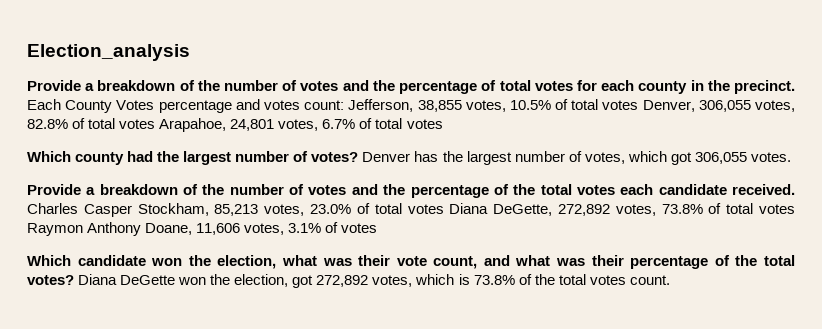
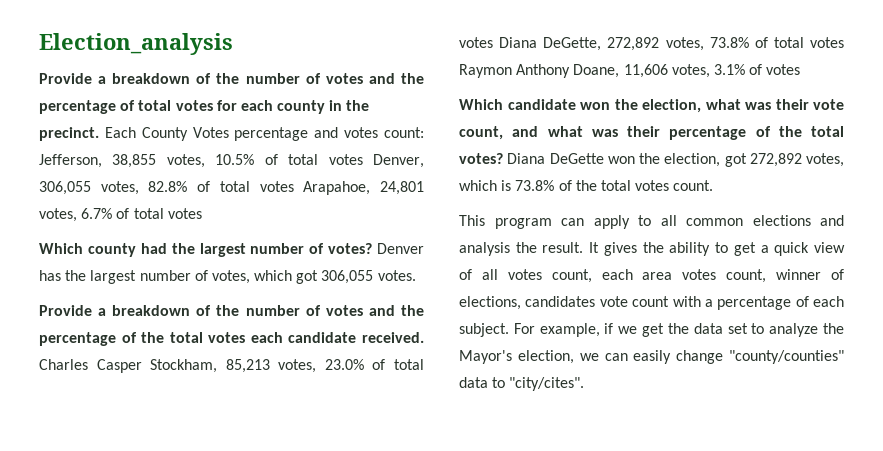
(670, 280) none -> [459,215,844,229] [459,242,845,256] [459,269,844,283] [459,296,844,310] [459,323,844,337] [459,350,844,364] [459,377,585,391] // This program can apply to all common elections and analysis the result. It gives the ability to get a quick view of all votes count, each area votes count, winner of elections, candidates vote count with a percentage of each subject. For example, if we get the data set to analyze the Mayor's election, we can easily change "county/counties" data to "city/cites".

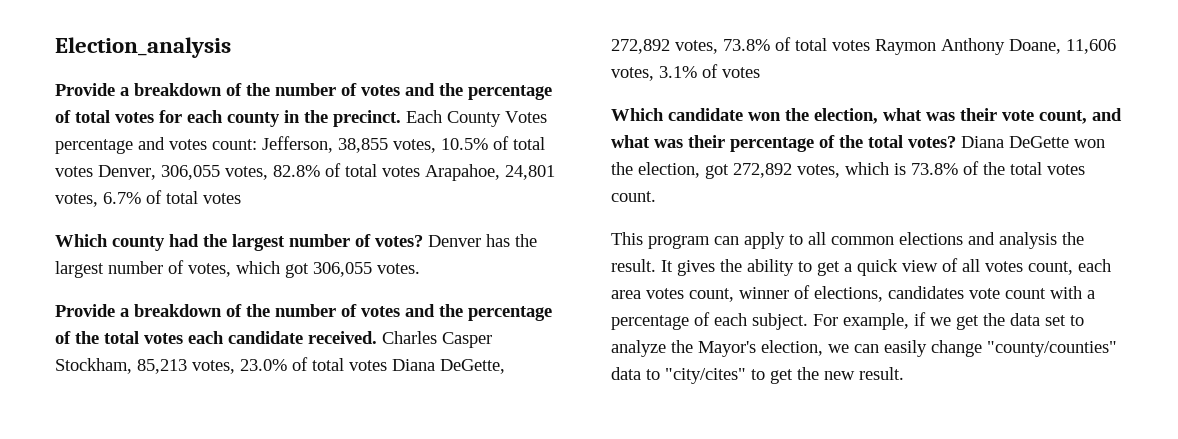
[509,377,585,391] "city/cites". -> [665,367,904,384] "city/cites" to get the new result.

